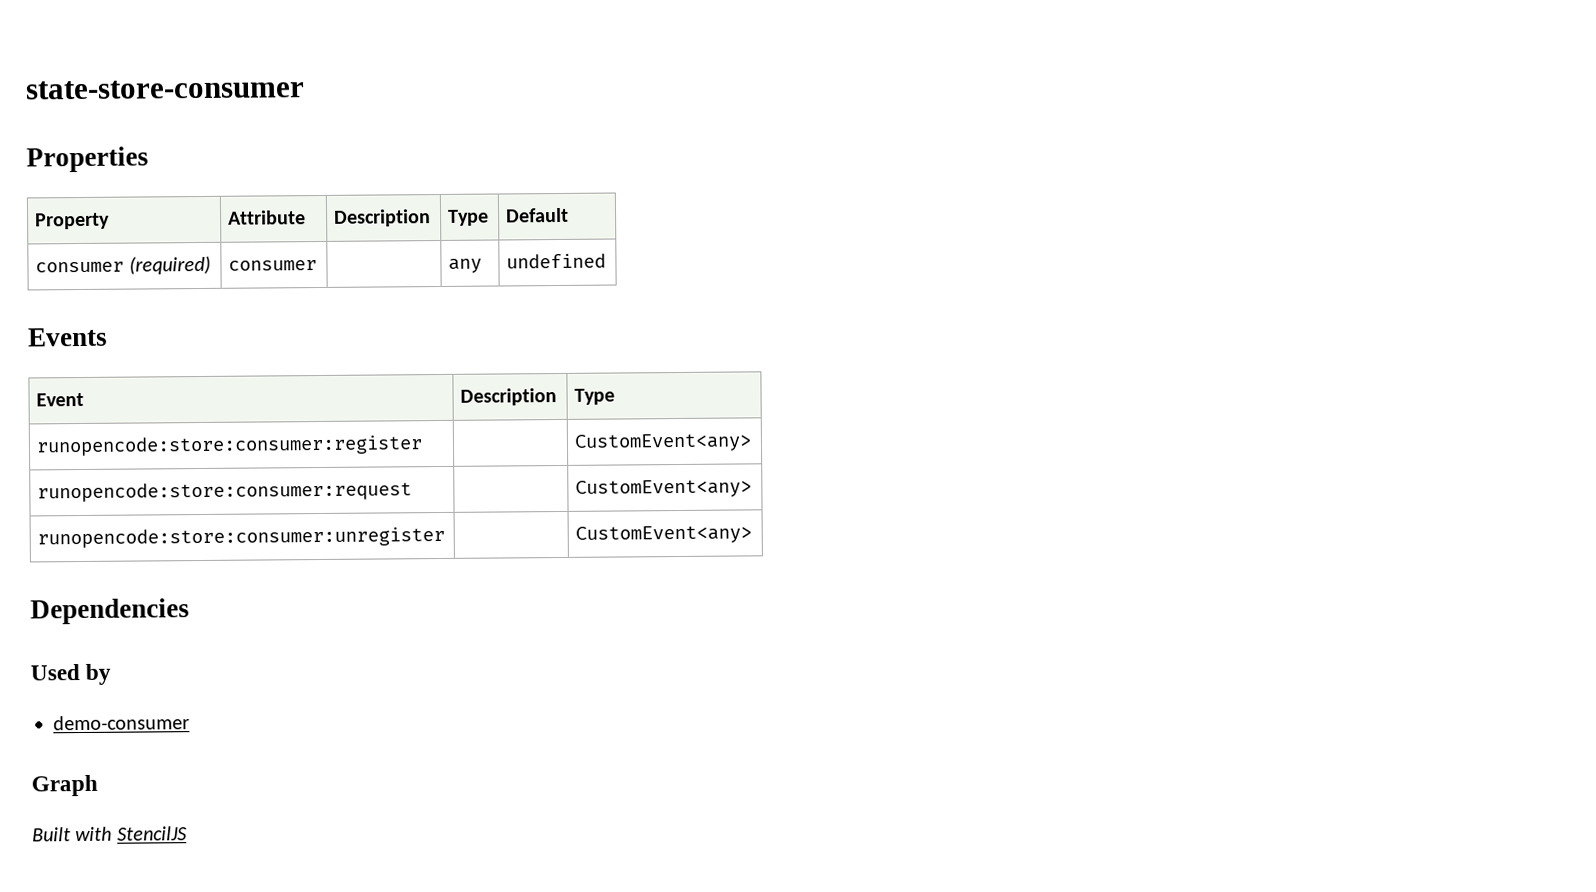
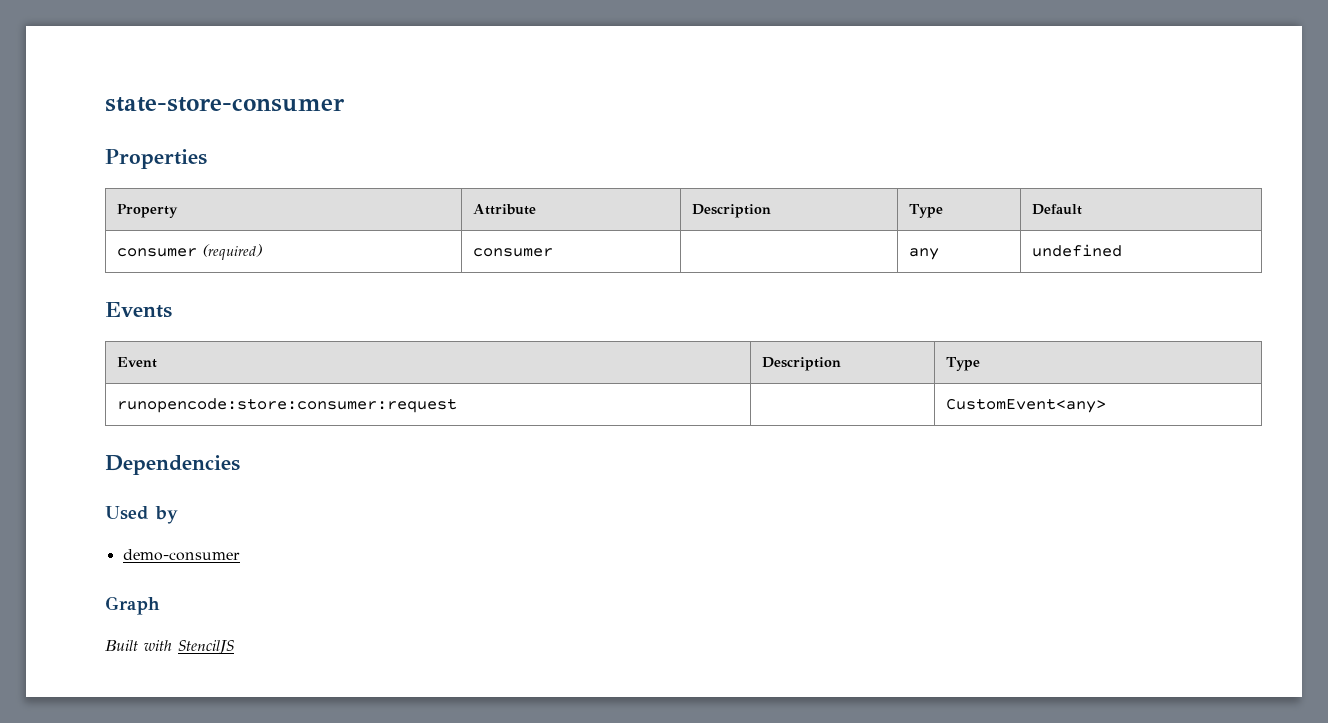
[36,435,424,457] [574,433,753,452] // runopencode:store:consumer:register | | CustomEvent<any> -> (980, 364) none
[37,526,446,549] [575,525,753,544] // runopencode:store:consumer:unregister | | CustomEvent<any> -> (1106, 405) none

